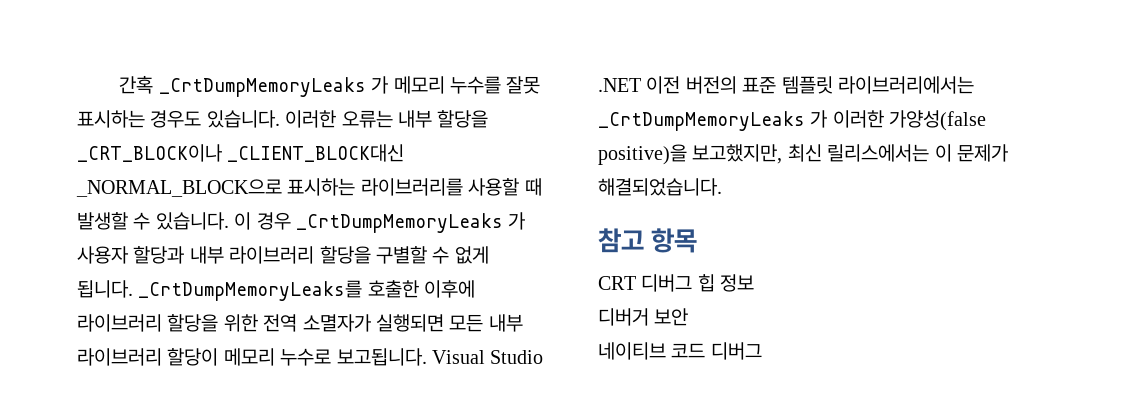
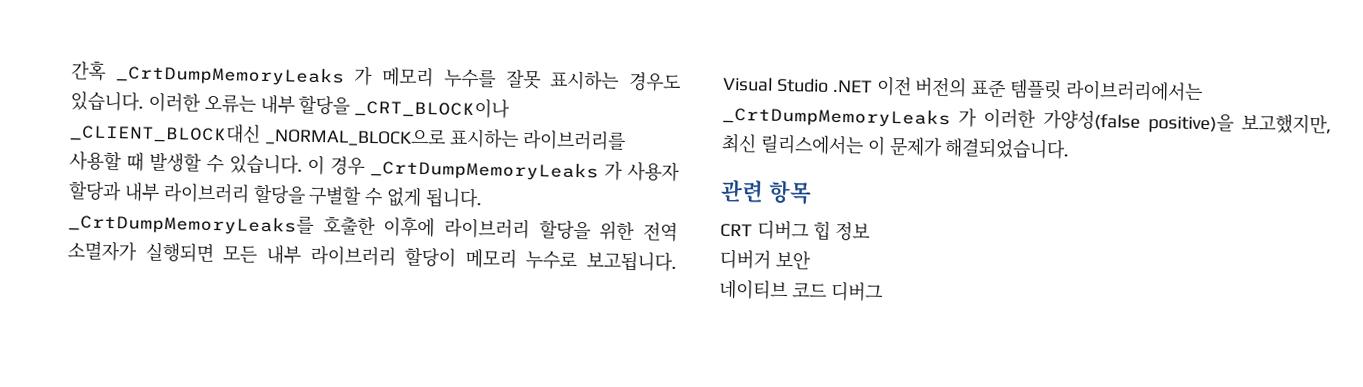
[598,228,644,253] 참고 -> [720,179,764,203] 관련

